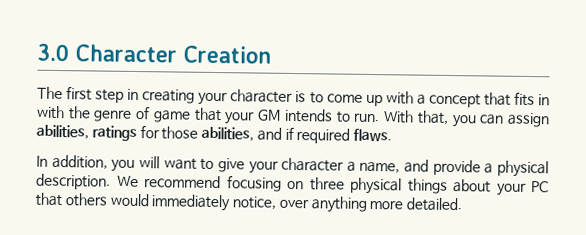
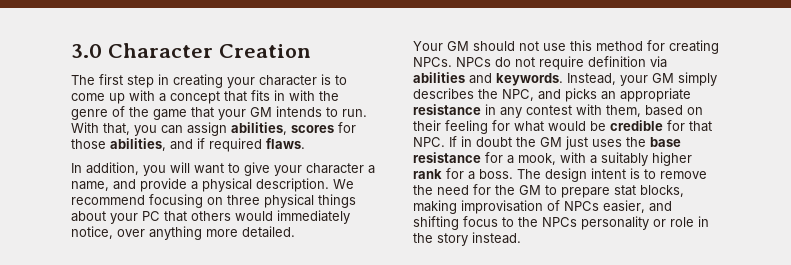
(151, 113) none -> [129,107,149,117] the
[91,125,137,142] ratings -> [291,125,334,133] scores
(463, 204) none -> [413,40,719,54] [413,56,667,70] [413,72,717,86] [413,88,691,102] [413,104,703,118] [413,120,712,134] [413,136,681,150] [413,152,692,166] [413,168,707,182] [413,184,684,198] [413,200,672,214] [413,216,709,230] [413,232,521,246] // Your GM should not use this method for creating NPCs. NPCs do not require definition via abilities and keywords. Instead, your GM simply describes the NPC, and picks an appropriate resistance in any contest with them, based on their feeling for what would be credible for that NPC. If in doubt the GM just uses the base resistance for a mook, with a suitably higher rank for a boss. The design intent is to remove the need for the GM to prepare stat blocks, making improvisation of NPCs easier, and shifting focus to the NPCs personality or role in the story instead.

